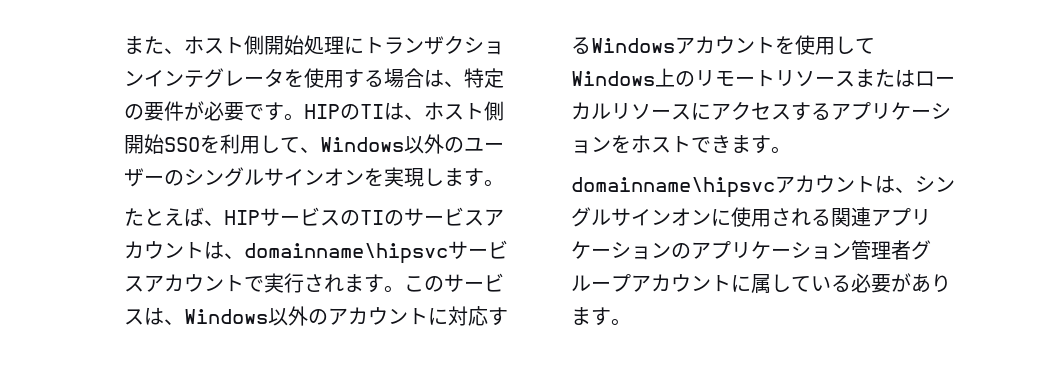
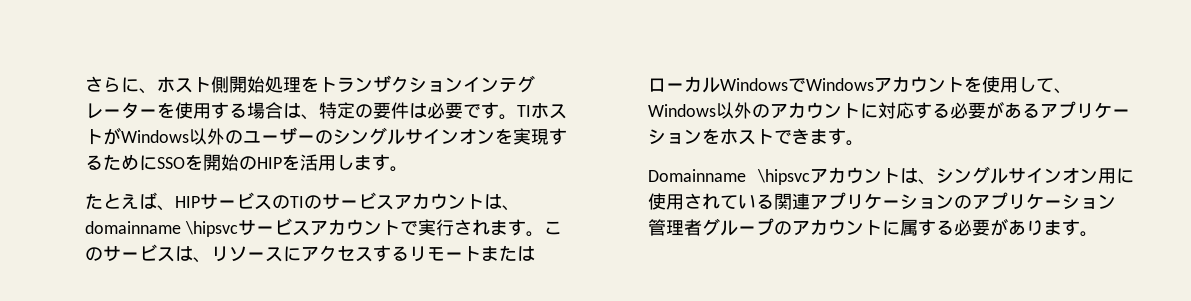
[124,36,165,54] また -> [85,76,140,93] さらに
[344,37,365,54] に -> [301,76,320,92] を
(285, 77) none -> [139,109,158,117] ー
[184,101,205,120] が -> [409,103,428,118] は
[304,101,505,121] [124,134,321,154] HIPのTIは、ホスト側開始SSOを利用して、 -> [517,103,568,119] [85,127,122,145] TIホストが
(425, 177) none -> [549,128,568,145] [85,154,337,171] するためにSSOを開始のHIPを活用
[244,243,449,264] domainname\hipsvc -> [85,221,239,237] domainname \hipsvc
(185, 322) none -> [211,245,536,262] [648,76,1073,94] リソースにアクセスするリモートまたはローカルWindowsでWindowsアカウントを使用して、
[591,35,876,55] [571,68,956,87] [571,101,812,121] Windowsアカウントを使用してWindows上のリモートリソースまたはローカルリソースにアクセスす -> [950,101,1023,119] 必要があ
[571,177,776,198] domainname\hipsvc -> [648,169,810,185] Domainname \hipsvc
(712, 217) none -> [1098,168,1116,184] 用
(812, 217) none -> [720,194,757,209] てい
(632, 283) none -> [774,221,793,235] の
[771,274,832,292] してい -> [918,219,937,236] す

